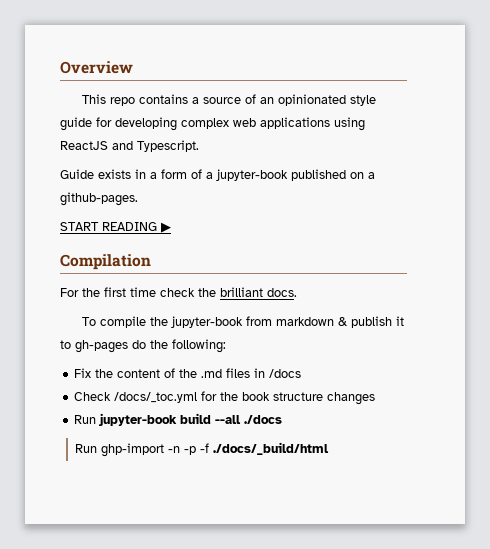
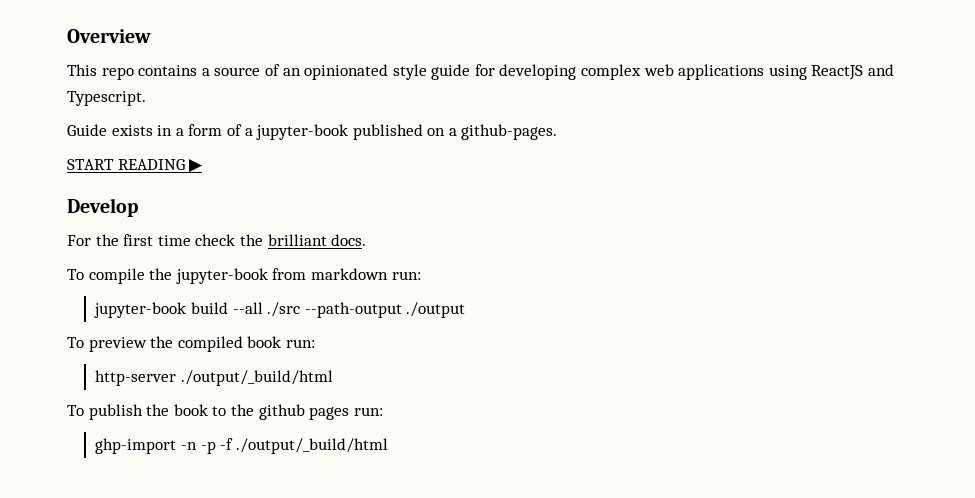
[60,254,151,270] Compilation -> [67,198,138,217] Develop
[338,316,405,328] [60,339,226,353] [74,368,302,378] [74,391,376,405] [74,413,283,426] [74,444,97,453] & publish it to gh-pages do the following: // Fix the content of the .md files in /docs // Check /docs/_toc.yml for the book structure changes // Run jupyter-book build --all ./docs // Run -> [391,271,421,280] [94,302,466,318] [67,336,315,352] [95,370,334,386] [67,404,383,420] run: // jupyter-book build --all ./src --path-output ./output // To preview the compiled book run: // http-server ./output/_build/html // To publish the book to the github pages run: //
[212,442,329,455] ./docs/_build/html -> [235,438,388,454] ./output/_build/html

